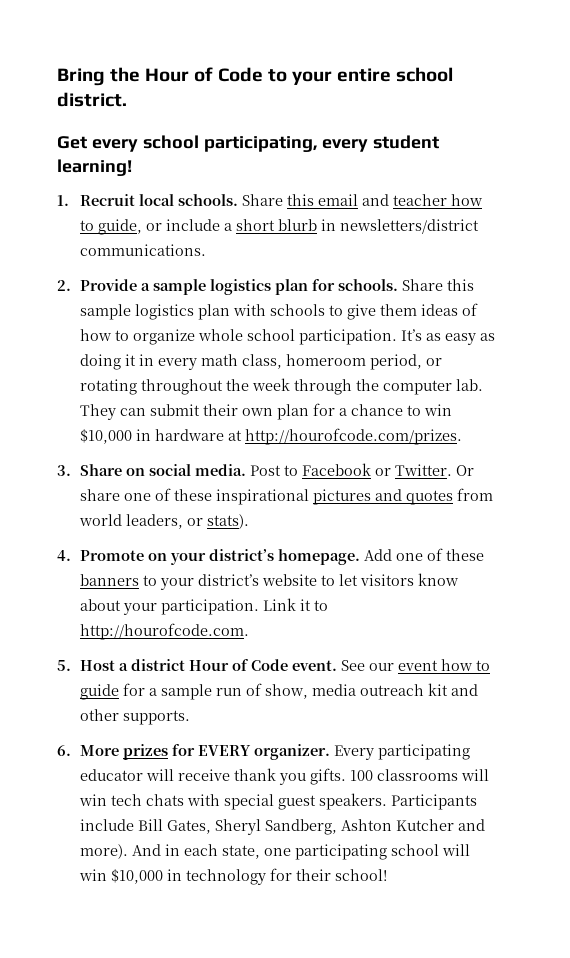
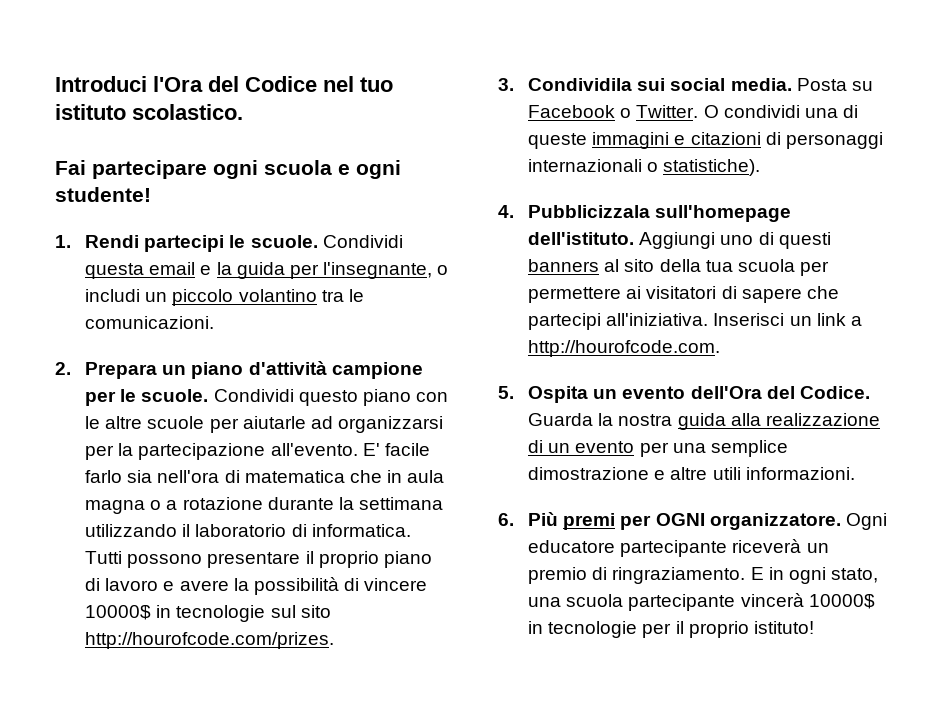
[57,67,454,86] [57,92,127,107] [57,135,440,152] [57,159,132,176] [57,194,484,206] [80,219,480,235] [80,244,207,256] [57,279,475,295] [80,303,479,320] [80,329,496,345] [80,354,443,370] [80,378,484,395] [80,403,453,420] [80,428,463,445] [57,463,475,476] [80,488,494,505] [79,514,250,529] [57,548,485,565] [80,573,460,590] [80,598,329,615] [80,623,250,640] [57,659,491,671] [80,683,479,700] [80,709,191,725] [57,744,471,760] [80,768,490,785] [79,793,478,810] [80,819,486,835] [80,844,471,860] [79,868,388,885] Bring the Hour of Code to your entire school district. // Get every school participating, every student learning! // 1. Recruit local schools. Share this email and teacher how to guide, or include a short blurb in newsletters/district communications. // 2. Provide a sample logistics plan for schools. Share this sample logistics plan with schools to give them ideas of how to organize whole school participation. It’s as easy as doing it in every math class, homeroom period, or rotating throughout the week through the computer lab. They can submit their own plan for a chance to win $10,000 in hardware at http://hourofcode.com/prizes. // 3. Share on social media. Post to Facebook or Twitter. Or share one of these inspirational pictures and quotes from world leaders, or stats). // 4. Promote on your district’s homepage. Add one of these banners to your district’s website to let visitors know about your participation. Link it to http://hourofcode.com. // 5. Host a district Hour of Code event. See our event how to guide for a sample run of show, media outreach kit and other supports. // 6. More prizes for EVERY organizer. Every participating educator will receive thank you gifts. 100 classrooms will win tech chats with special guest speakers. Participants include Bill Gates, Sheryl Sandberg, Ashton Kutcher and more). And in each state, one participating school will win $10,000 in technology for their school! -> [55,76,393,92] [55,104,243,120] [55,160,401,179] [55,187,151,202] [55,235,403,252] [85,262,449,279] [85,289,364,306] [85,316,215,329] [55,361,423,379] [85,389,448,406] [85,416,443,433] [85,443,430,460] [85,470,445,483] [85,497,443,514] [85,524,411,537] [85,551,432,568] [85,577,428,595] [85,605,331,622] [85,632,335,649] [498,78,873,91] [528,105,858,118] [528,132,883,149] [528,159,761,176] [498,205,792,222] [528,232,831,249] [528,259,829,276] [528,286,839,303] [528,313,862,330] [528,340,721,357] [498,386,870,403] [528,413,880,430] [528,440,788,457] [528,467,855,480] [498,512,887,530] [528,539,829,557] [528,567,878,584] [528,593,875,611] [528,621,814,638] Introduci l'Ora del Codice nel tuo istituto scolastico. // Fai partecipare ogni scuola e ogni studente! // 1. Rendi partecipi le scuole. Condividi questa email e la guida per l'insegnante, o includi un piccolo volantino tra le comunicazioni. // 2. Prepara un piano d'attività campione per le scuole. Condividi questo piano con le altre scuole per aiutarle ad organizzarsi per la partecipazione all'evento. E' facile farlo sia nell'ora di matematica che in aula magna o a rotazione durante la settimana utilizzando il laboratorio di informatica. Tutti possono presentare il proprio piano di lavoro e avere la possibilità di vincere 10000$ in tecnologie sul sito http://hourofcode.com/prizes. // 3. Condividila sui social media. Posta su Facebook o Twitter. O condividi una di queste immagini e citazioni di personaggi internazionali o statistiche). // 4. Pubblicizzala sull'homepage dell'istituto. Aggiungi uno di questi banners al sito della tua scuola per permettere ai visitatori di sapere che partecipi all'iniziativa. Inserisci un link a http://hourofcode.com. // 5. Ospita un evento dell'Ora del Codice. Guarda la nostra guida alla realizzazione di un evento per una semplice dimostrazione e altre utili informazioni. // 6. Più premi per OGNI organizzatore. Ogni educatore partecipante riceverà un premio di ringraziamento. E in ogni stato, una scuola partecipante vincerà 10000$ in tecnologie per il proprio istituto!

